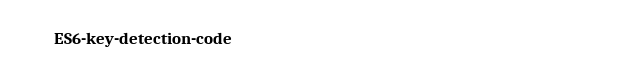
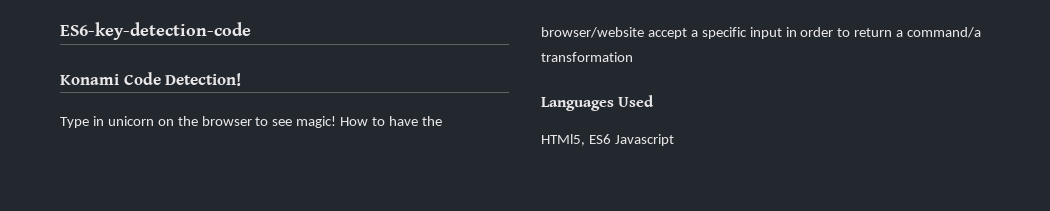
(232, 39) none -> [60,72,242,86] [60,116,442,128] [541,27,982,39] [541,52,633,62] [541,95,655,111] [541,134,674,146] // Konami Code Detection! // Type in unicorn on the browser to see magic! How to have the browser/website accept a specific input in order to return a command/a transformation // Languages Used // HTMl5, ES6 Javascript

